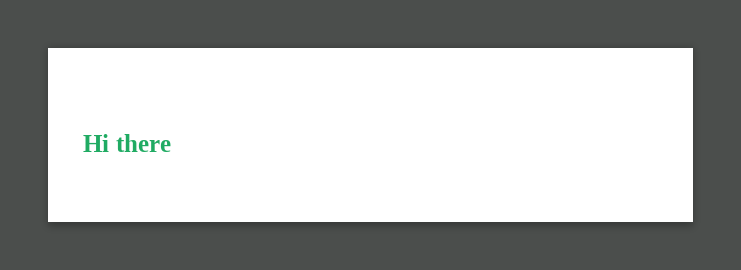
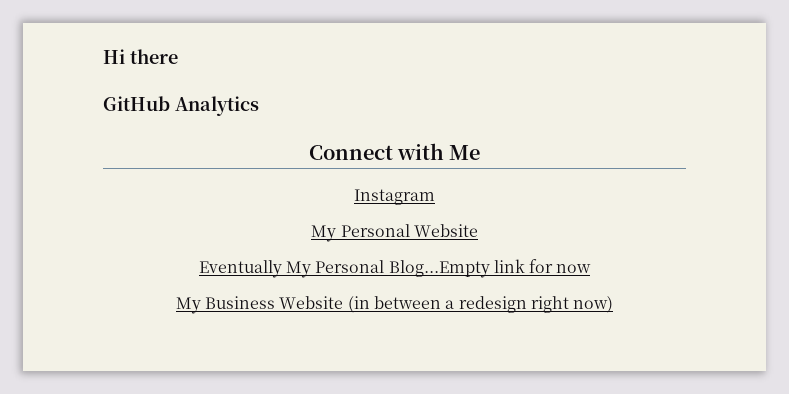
(171, 143) none -> [103,96,259,116] [308,143,481,160] [354,189,435,205] [311,224,478,242] [198,259,592,278] [175,296,614,314] // GitHub Analytics // Connect with Me // Instagram // My Personal Website // Eventually My Personal Blog...Empty link for now // My Business Website (in between a redesign right now)

